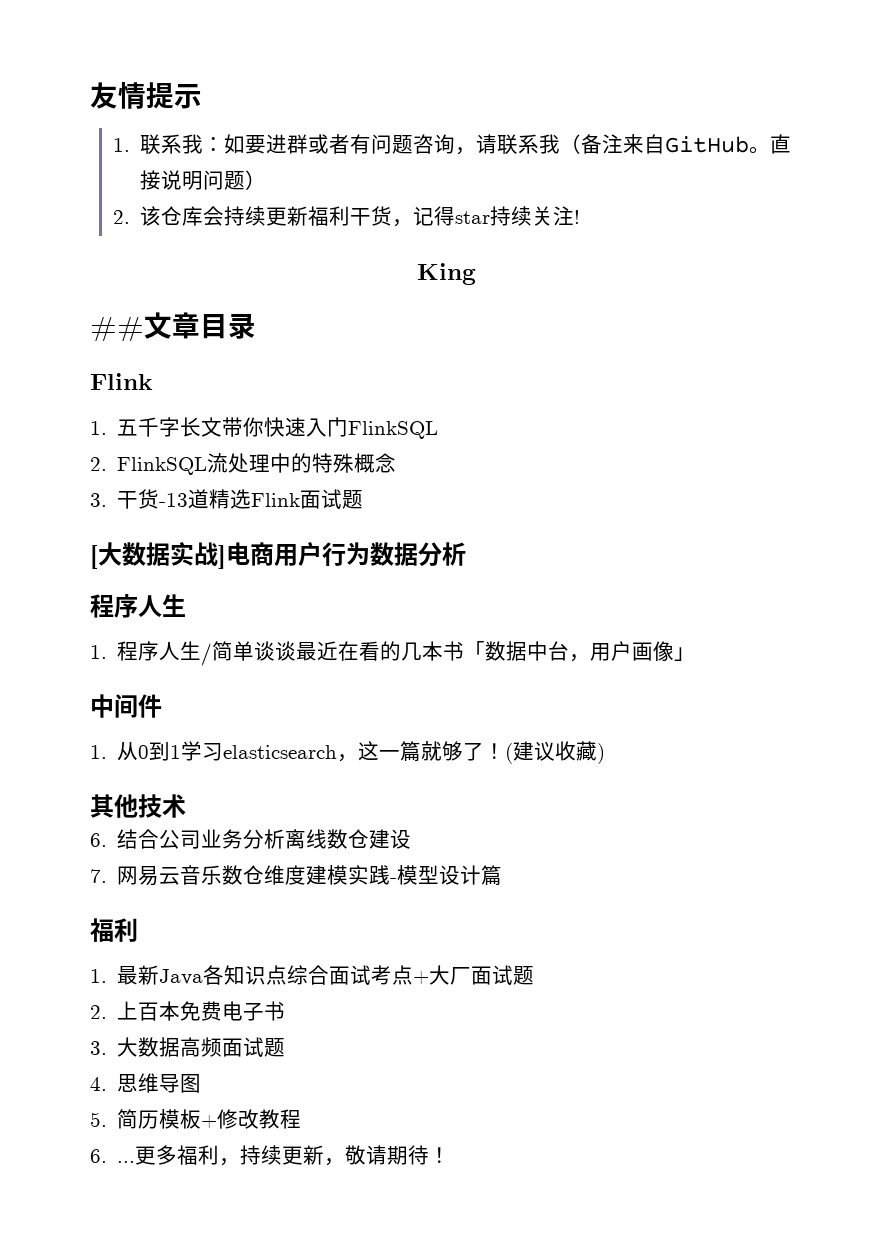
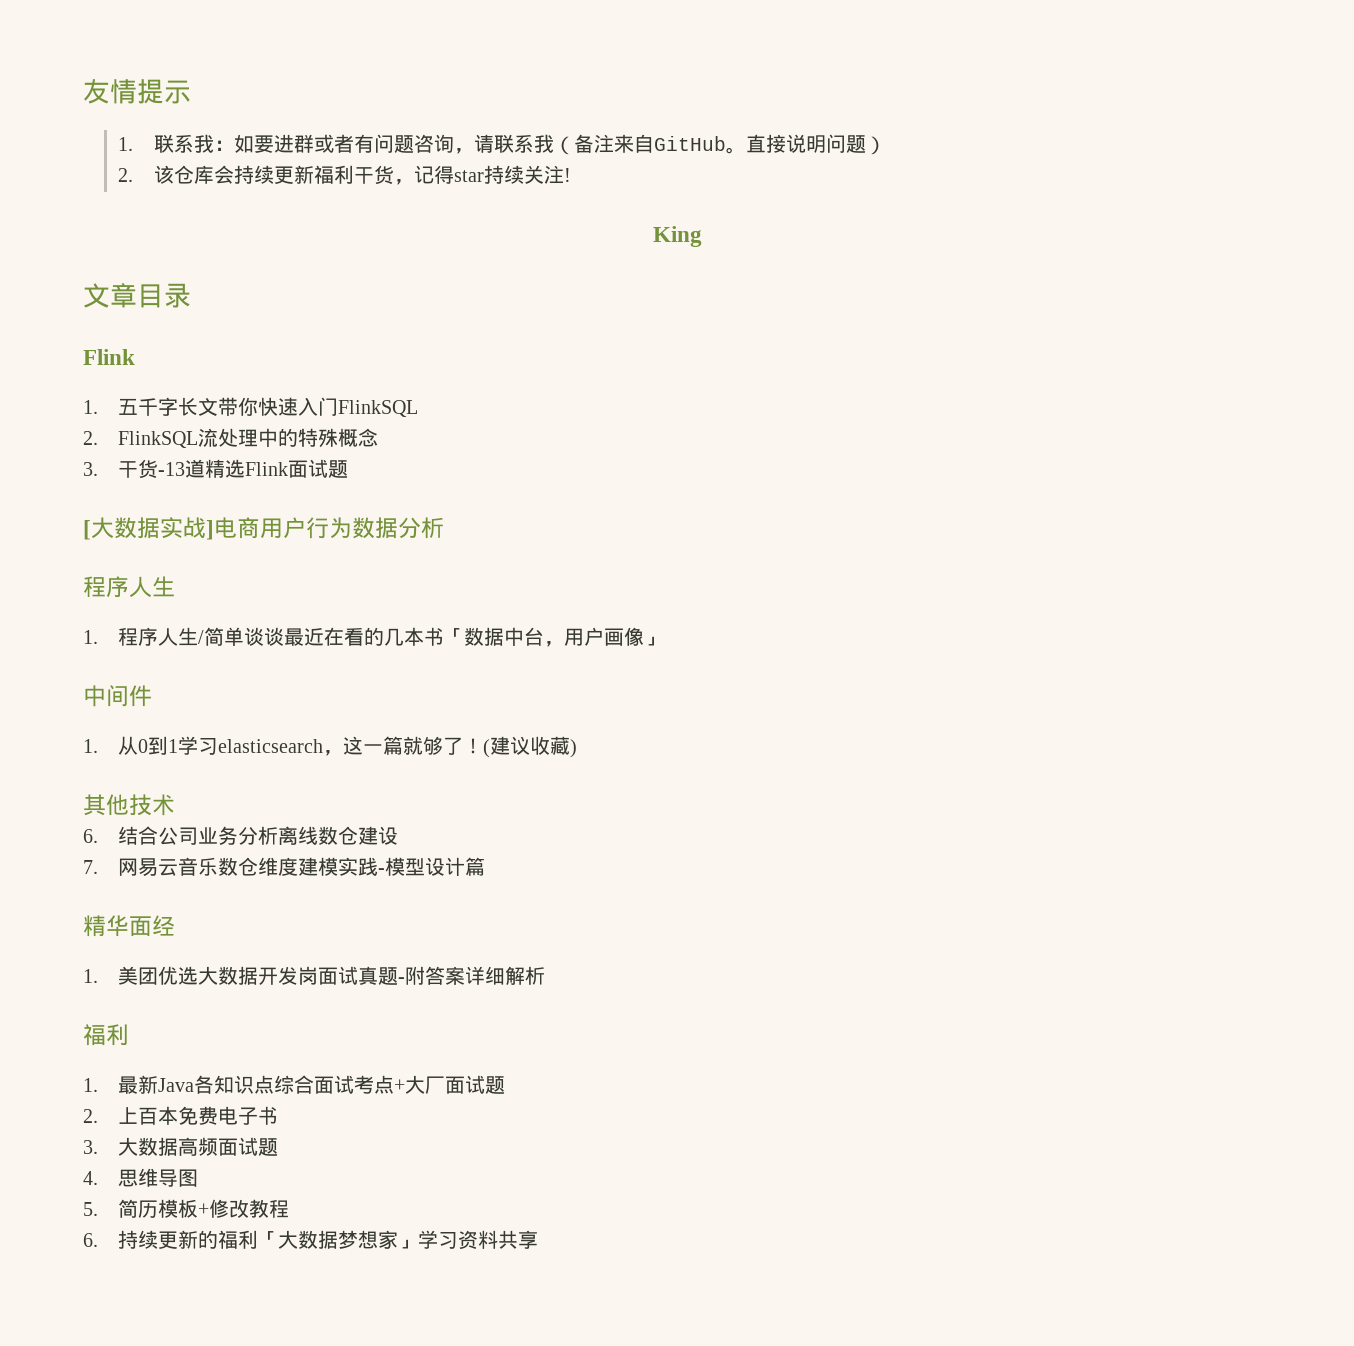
[90,316,144,341] ## -> (702, 236) none
(503, 875) none -> [83,915,175,937] [83,966,546,985] // 精华面经 // 1.美团优选大数据开发岗面试真题-附答案详细解析
[117,1145,451,1166] ...更多福利，持续更新，敬请期待！ -> [118,1230,539,1250] 持续更新的福利「大数据梦想家」学习资料共享

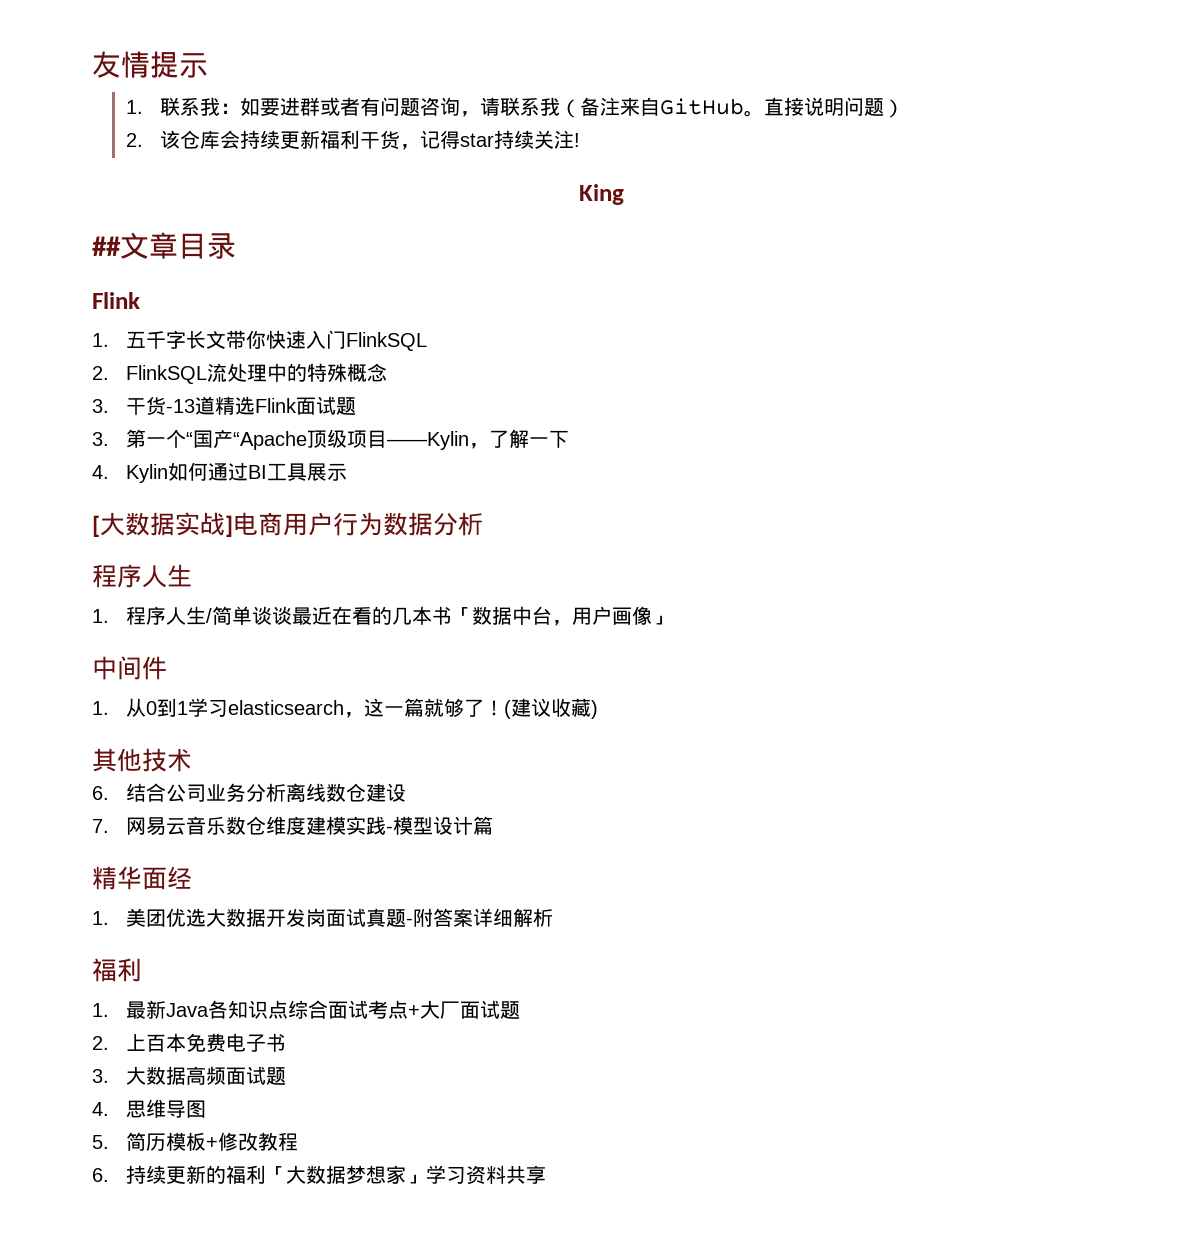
(702, 236) none -> [92,236,121,256] ##
(349, 469) none -> [92,429,570,450] [92,462,348,483] // 3.第一个“国产“Apache顶级项目——Kylin，了解一下 // 4. Kylin如何通过BI工具展示

